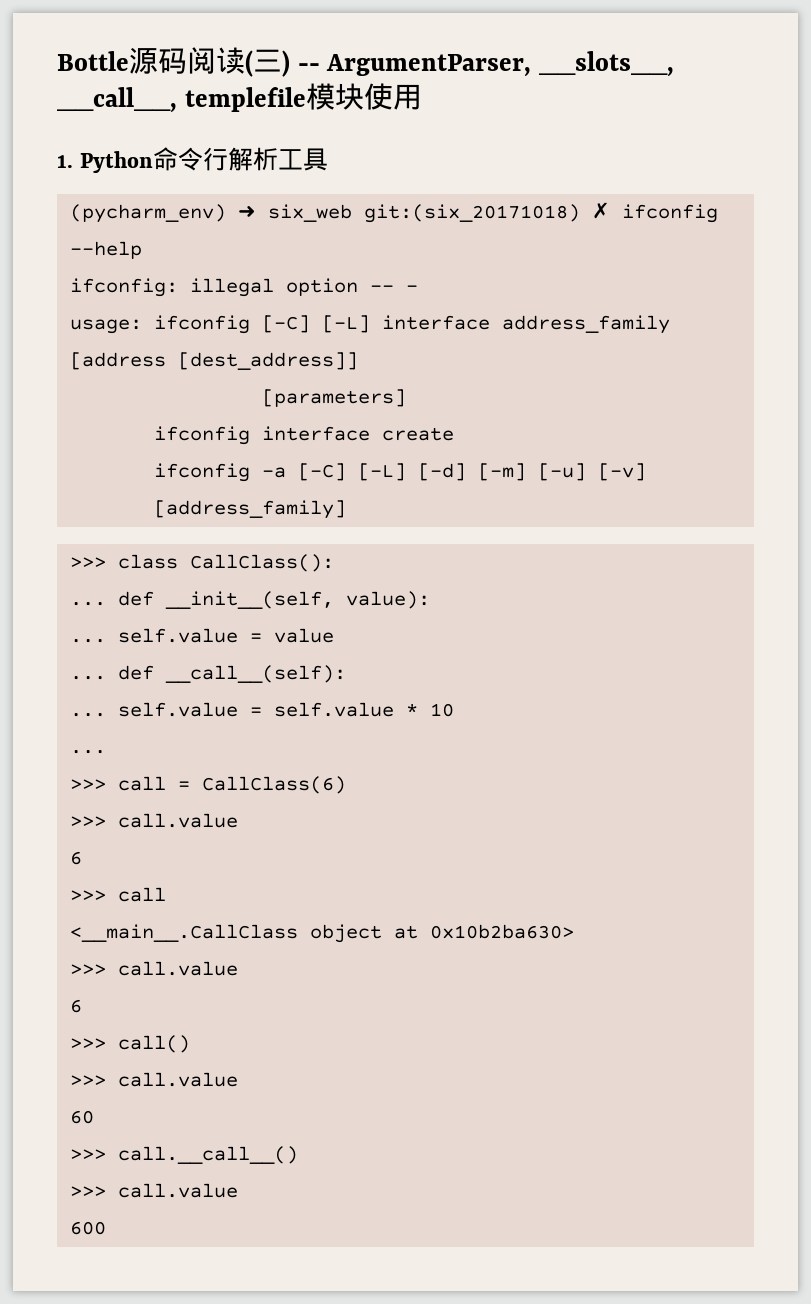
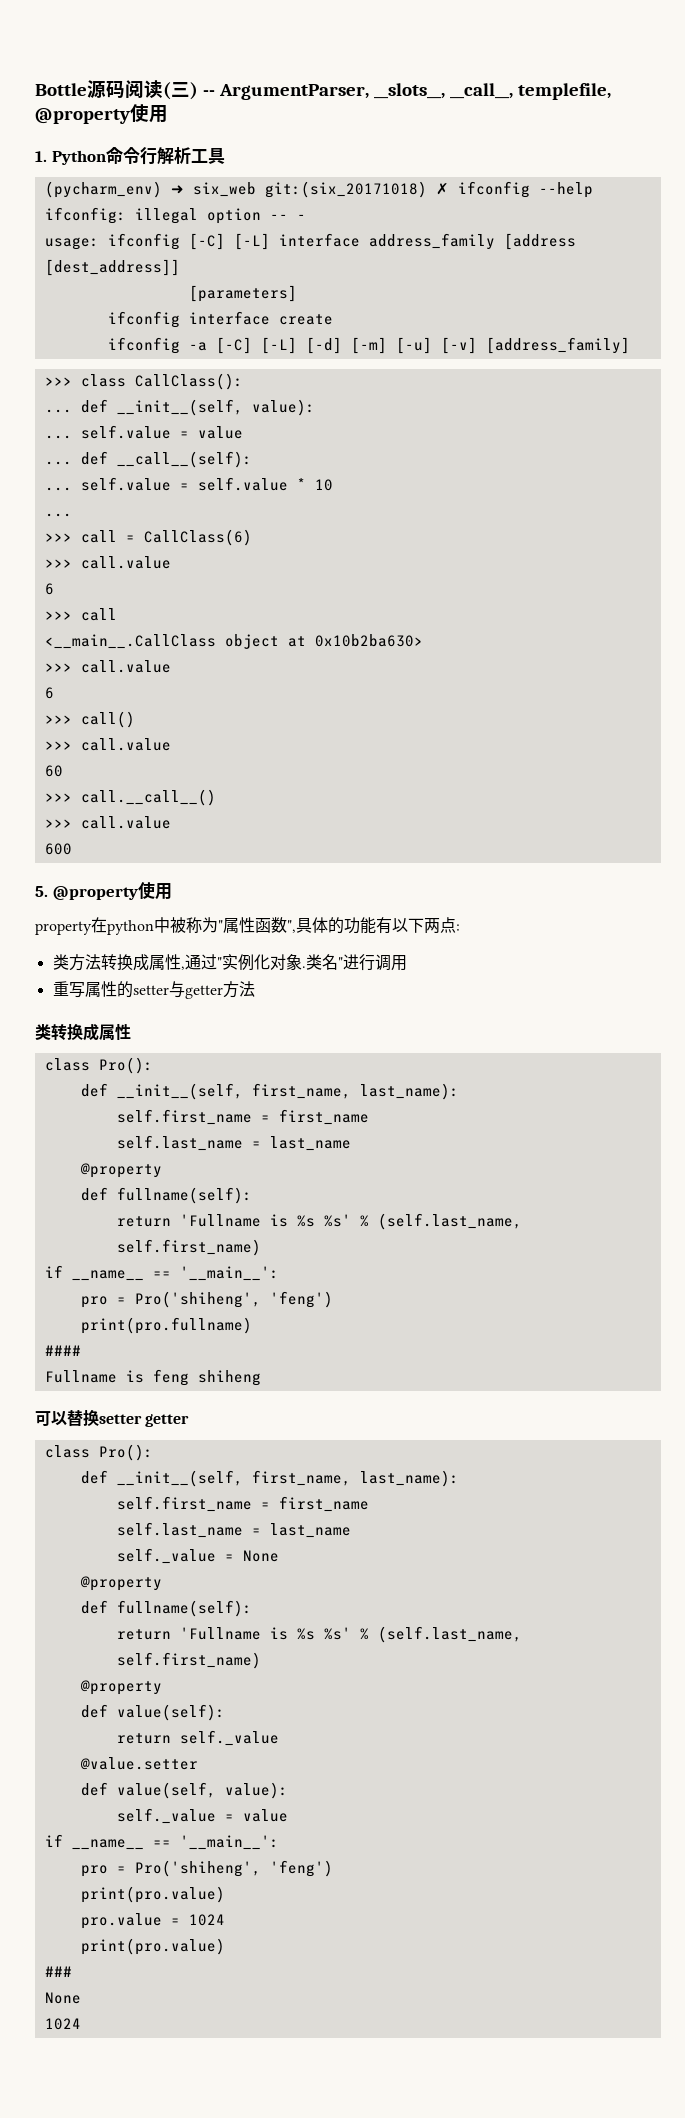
[184,83,364,112] templefile模块 -> [517,83,611,100] [35,108,130,124] templefile, @property
(106, 1228) none -> [35,882,172,900] [35,917,460,935] [52,954,407,971] [52,981,255,999] [35,1023,131,1041] [44,1057,153,1074] [80,1083,459,1100] [116,1109,369,1125] [116,1135,351,1151] [79,1163,162,1178] [80,1187,252,1204] [116,1213,522,1230] [116,1239,261,1256] [44,1265,279,1281] [80,1291,333,1308] [80,1317,252,1334] [44,1345,81,1356] [44,1369,261,1386] [35,1410,190,1427] [44,1444,153,1461] [80,1470,459,1487] [116,1496,369,1512] [116,1522,351,1538] [116,1548,279,1564] [79,1576,162,1591] [80,1600,252,1617] [116,1626,522,1643] [116,1652,261,1669] [79,1680,162,1695] [80,1704,225,1721] [116,1730,279,1746] [79,1757,198,1770] [80,1782,288,1799] [116,1808,288,1824] [44,1834,279,1850] [80,1860,333,1877] [80,1886,225,1903] [80,1913,225,1929] [80,1938,225,1955] [44,1966,72,1977] [44,1992,81,2004] [44,2018,81,2030] // 5. @property使用 // property在python中被称为"属性函数",具体的功能有以下两点: // 类方法转换成属性,通过"实例化对象.类名"进行调用 // 重写属性的setter与getter方法 // 类转换成属性 // class Pro(): // def __init__(self, first_name, last_name): // self.first_name = first_name // self.last_name = last_name // @property // def fullname(self): // return 'Fullname is %s %s' % (self.last_name, self.first_name) // if __name__ == '__main__': // pro = Pro('shiheng', 'feng') // print(pro.fullname) // #### // Fullname is feng shiheng // 可以替换setter getter // class Pro(): // def __init__(self, first_name, last_name): // self.first_name = first_name // self.last_name = last_name // self._value = None // @property // def fullname(self): // return 'Fullname is %s %s' % (self.last_name, self.first_name) // @property // def value(self): // return self._value // @value.setter // def value(self, value): // self._value = value // if __name__ == '__main__': // pro = Pro('shiheng', 'feng') // print(pro.value) // pro.value = 1024 // print(pro.value) // ### // None // 1024

